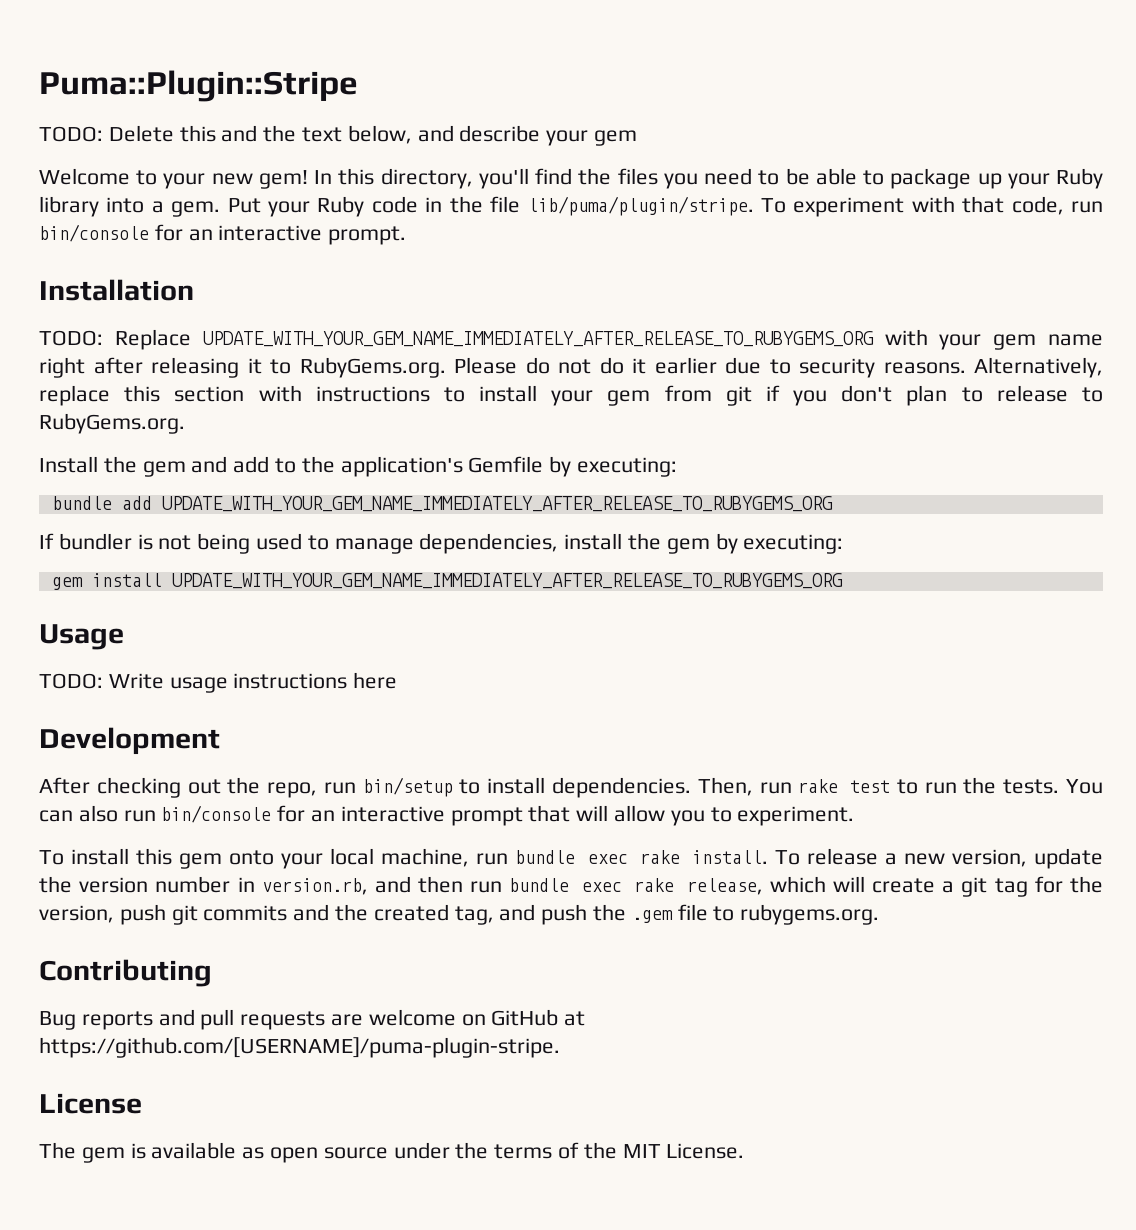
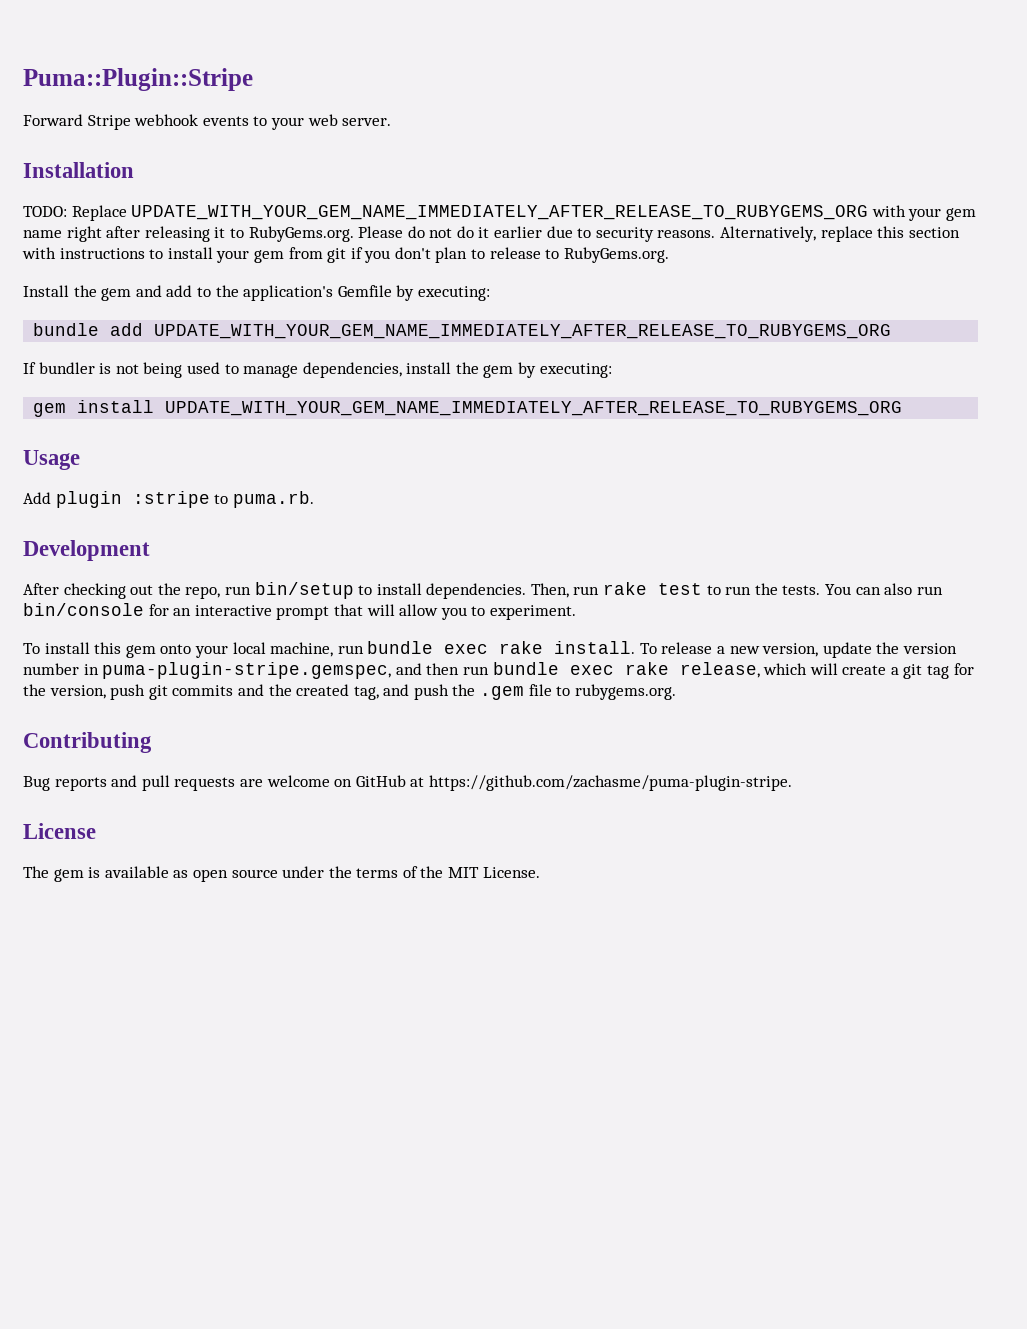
[39,125,638,146] [39,168,1103,189] [39,196,1103,217] [39,224,407,245] TODO: Delete this and the text below, and describe your gem // Welcome to your new gem! In this directory, you'll find the files you need to be able to package up your Ruby library into a gem. Put your Ruby code in the file lib/puma/plugin/stripe. To experiment with that code, run bin/console for an interactive prompt. -> [23,114,392,130] Forward Stripe webhook events to your web server.
[39,672,398,693] TODO: Write usage instructions here -> [23,491,314,508] Add plugin :stripe to puma.rb.
[261,878,368,895] version.rb, -> [102,662,392,679] puma-plugin-stripe.gemspec,
[39,1037,560,1058] https://github.com/[USERNAME]/puma-plugin-stripe. -> [428,775,792,791] https://github.com/zachasme/puma-plugin-stripe.

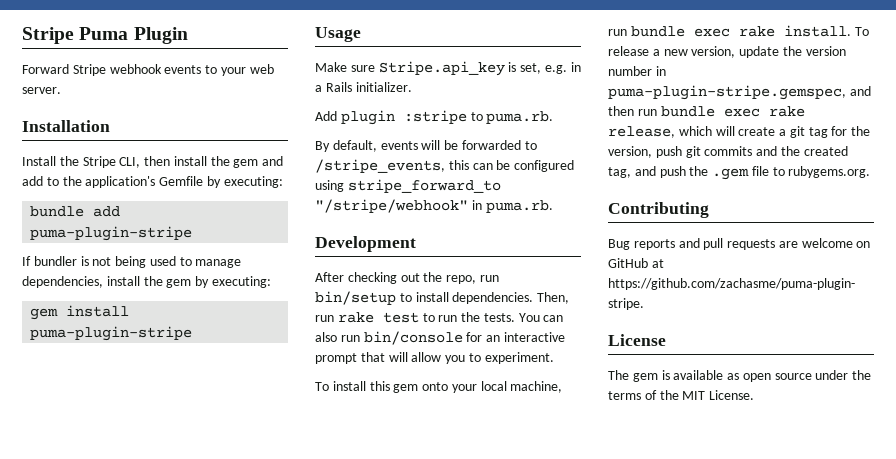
[23,68,253,91] Puma::Plugin::Stripe -> [22,27,188,44] Stripe Puma Plugin
[23,205,976,221] [23,226,960,242] [22,247,669,263] [23,285,69,297] TODO: Replace UPDATE_WITH_YOUR_GEM_NAME_IMMEDIATELY_AFTER_RELEASE_TO_RUBYGEMS_ORG with your gem name right after releasing it to RubyGems.org. Please do not do it earlier due to security reasons. Alternatively, replace this section with instructions to install your gem from git if you don't plan to release to RubyGems.org. // Install -> [22,156,207,168] Install the Stripe CLI, then install
[154,324,892,339] UPDATE_WITH_YOUR_GEM_NAME_IMMEDIATELY_AFTER_RELEASE_TO_RUBYGEMS_ORG -> [30,226,193,241] puma-plugin-stripe
[165,401,903,416] UPDATE_WITH_YOUR_GEM_NAME_IMMEDIATELY_AFTER_RELEASE_TO_RUBYGEMS_ORG -> [30,326,193,341] puma-plugin-stripe
(80, 460) none -> [315,61,581,76] [315,82,412,92] // Make sure Stripe.api_key is set, e.g. in a Rails initializer.
(314, 499) none -> [315,140,537,152] [315,159,575,173] [315,179,501,193] [315,199,553,213] // By default, events will be forwarded to /stripe_events, this can be configured using stripe_forward_to "/stripe/webhook" in puma.rb.

